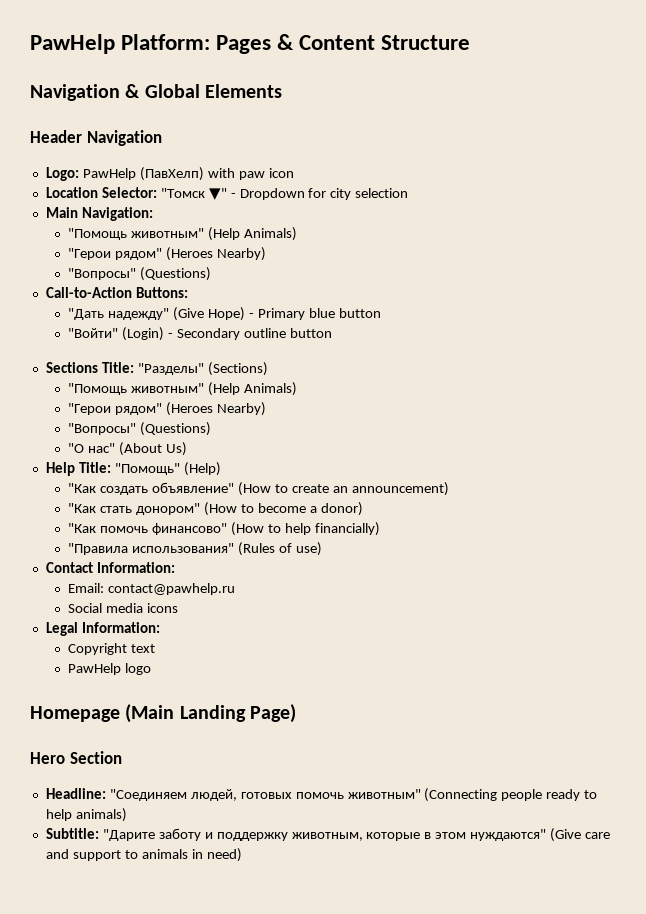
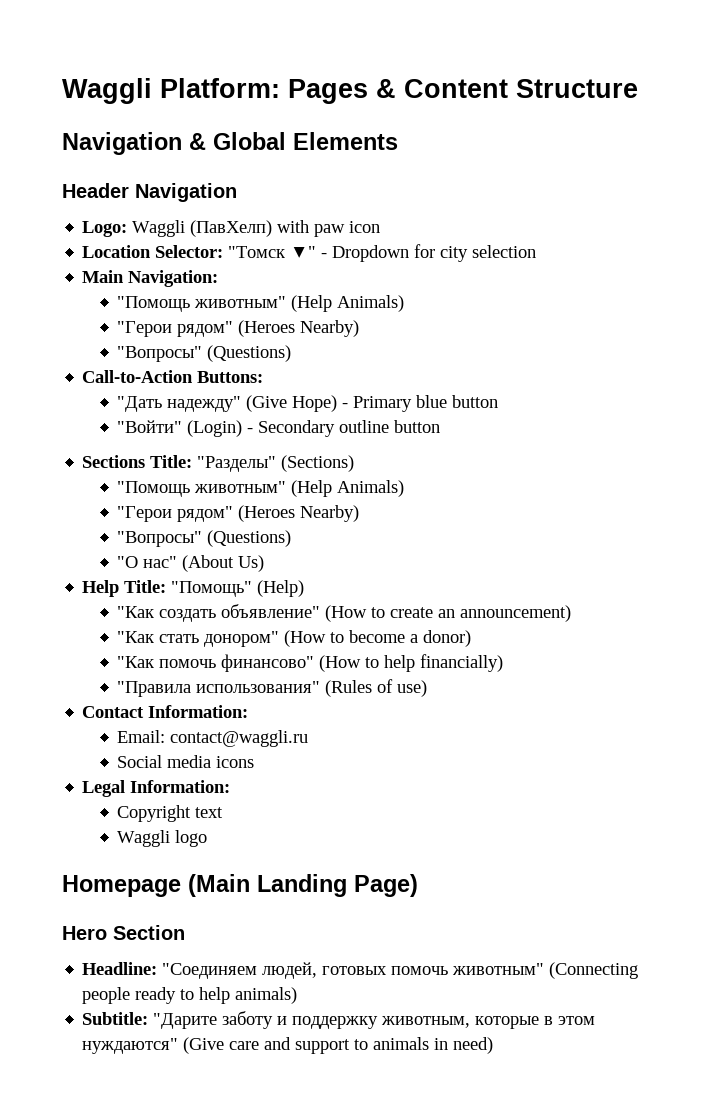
[30,34,115,54] PawHelp -> [62,78,152,104] Waggli
[82,168,136,180] PawHelp -> [132,220,186,237] Waggli
[108,583,236,595] contact@pawhelp.ru -> [170,730,309,747] contact@waggli.ru
[68,663,122,675] PawHelp -> [117,830,171,847] Waggli

